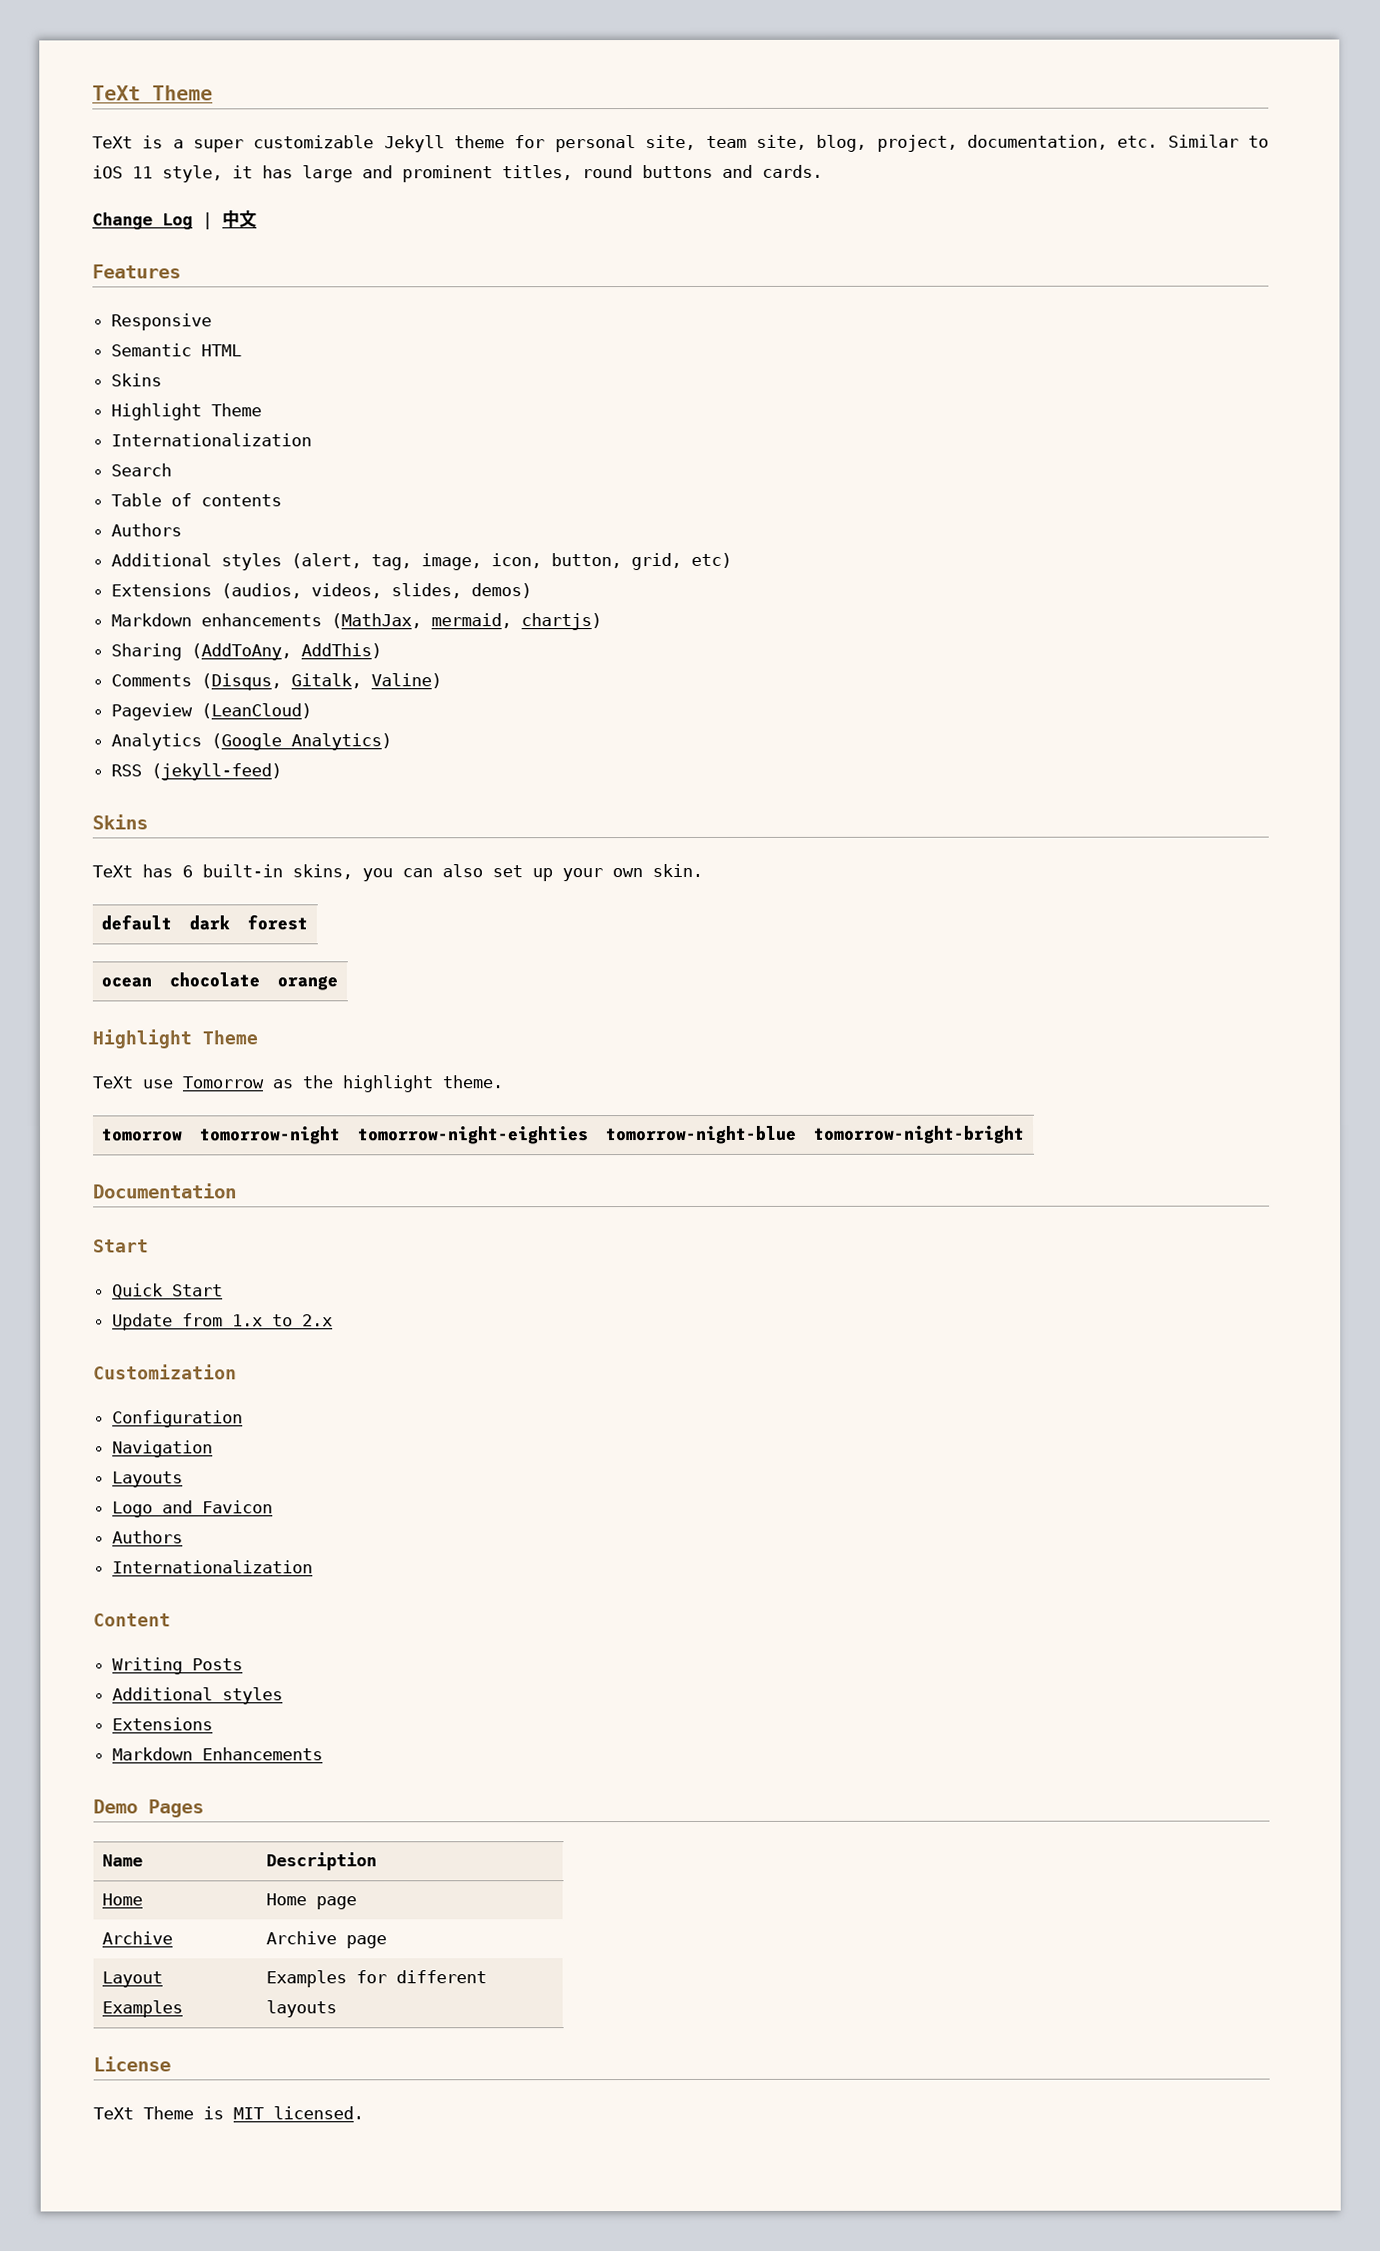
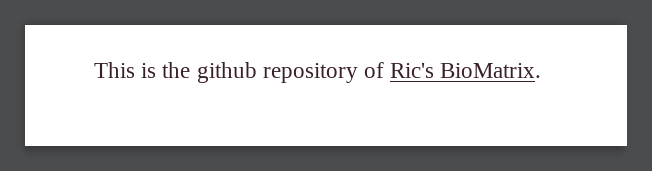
[92,85,213,101] [92,134,1269,153] [92,164,823,183] [92,210,257,230] [92,264,181,279] [110,313,212,331] [110,343,242,357] [110,373,162,387] [110,403,262,421] [110,433,312,447] [110,463,172,477] [110,493,282,507] [110,523,182,537] [110,552,732,571] [110,583,532,599] [110,613,602,631] [110,643,382,661] [110,673,442,691] [110,703,312,721] [110,733,392,751] [110,763,282,781] [92,814,148,830] [92,863,703,882] [100,914,172,931] [188,915,230,931] [246,914,308,931] [100,977,152,988] [168,972,260,988] [276,975,338,991] [92,1029,258,1049] [92,1075,503,1093] [101,1128,183,1142] [199,1126,341,1145] [357,1126,589,1145] [605,1125,797,1145] [813,1125,1025,1144] [93,1183,237,1199] [93,1239,149,1253] [111,1283,223,1299] [111,1313,333,1331] [93,1364,237,1380] [111,1410,243,1428] [111,1440,213,1458] [111,1471,183,1488] [111,1500,273,1518] [111,1530,183,1544] [111,1560,313,1574] [93,1613,171,1627] [111,1657,243,1675] [111,1687,283,1705] [111,1717,213,1731] [111,1747,323,1761] [93,1799,204,1818] [101,1854,143,1867] [265,1852,377,1871] [101,1893,143,1906] [265,1893,357,1910] [101,1931,173,1945] [265,1931,387,1949] [101,1971,163,1988] [101,2000,183,2018] [265,1970,487,1988] [265,2000,337,2018] [93,2056,171,2072] [93,2106,364,2120] TeXt Theme // TeXt is a super customizable Jekyll theme for personal site, team site, blog, project, documentation, etc. Similar to iOS 11 style, it has large and prominent titles, round buttons and cards. // Change Log | 中文 // Features // Responsive // Semantic HTML // Skins // Highlight Theme // Internationalization // Search // Table of contents // Authors // Additional styles (alert, tag, image, icon, button, grid, etc) // Extensions (audios, videos, slides, demos) // Markdown enhancements (MathJax, mermaid, chartjs) // Sharing (AddToAny, AddThis) // Comments (Disqus, Gitalk, Valine) // Pageview (LeanCloud) // Analytics (Google Analytics) // RSS (jekyll-feed) // Skins // TeXt has 6 built-in skins, you can also set up your own skin. // default | dark | forest // ocean | chocolate | orange // Highlight Theme // TeXt use Tomorrow as the highlight theme. // tomorrow | tomorrow-night | tomorrow-night-eighties | tomorrow-night-blue | tomorrow-night-bright // Documentation // Start // Quick Start // Update from 1.x to 2.x // Customization // Configuration // Navigation // Layouts // Logo and Favicon // Authors // Internationalization // Content // Writing Posts // Additional styles // Extensions // Markdown Enhancements // Demo Pages // Name | Description // Home | Home page // Archive | Archive page // Layout Examples | Examples for different layouts // License // TeXt Theme is MIT licensed. -> [94,62,542,83] This is the github repository of Ric's BioMatrix.

